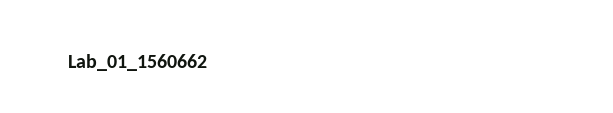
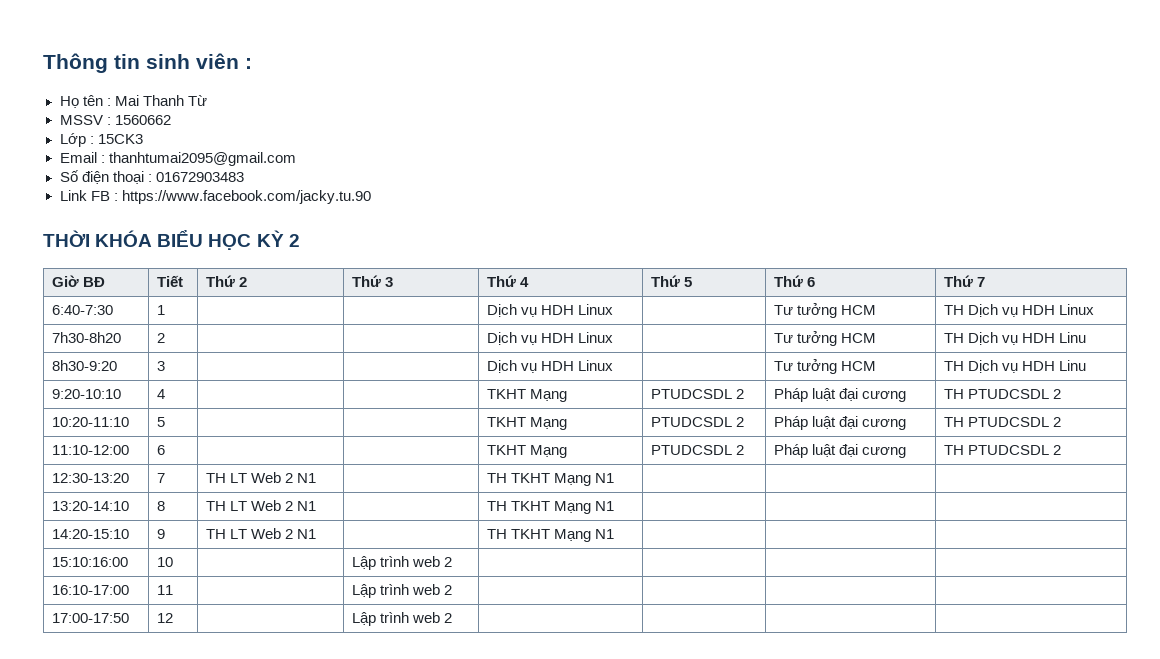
[68,54,207,71] Lab_01_1560662 -> [43,53,252,73] [59,95,207,108] [59,115,171,125] [59,133,143,147] [59,152,296,166] [59,170,244,184] [59,190,371,204] [43,230,300,250] [51,275,105,287] [156,275,183,287] [205,275,247,287] [351,275,393,287] [486,275,529,287] [650,275,692,287] [773,275,815,287] [943,275,985,287] [51,305,113,315] [156,305,165,315] [486,304,614,317] [773,303,876,318] [943,304,1095,317] [51,332,121,343] [156,333,165,343] [486,332,614,345] [773,331,876,346] [943,332,1087,345] [51,360,117,371] [156,361,165,371] [486,360,614,373] [773,359,876,374] [943,360,1087,373] [51,389,121,399] [156,389,165,399] [486,389,567,402] [650,389,744,399] [773,388,907,402] [943,389,1061,399] [51,417,129,427] [156,417,165,427] [486,417,567,430] [650,417,744,427] [773,416,907,430] [943,417,1061,427] [51,445,129,455] [156,445,165,455] [486,445,567,458] [650,445,744,455] [773,444,907,458] [943,445,1061,455] [51,473,129,483] [156,473,165,483] [205,472,317,483] [486,473,615,486] [51,501,129,511] [156,501,165,511] [205,500,317,511] [486,501,615,514] [51,529,129,539] [156,529,165,539] [205,528,317,539] [486,529,615,542] [51,557,128,567] [156,557,173,567] [351,556,453,570] [51,585,129,595] [156,585,173,595] [351,584,453,598] [51,613,129,623] [156,613,173,623] [351,612,453,626] Thông tin sinh viên : // Họ tên : Mai Thanh Từ // MSSV : 1560662 // Lớp : 15CK3 // Email : thanhtumai2095@gmail.com // Số điện thoại : 01672903483 // Link FB : https://www.facebook.com/jacky.tu.90 // THỜI KHÓA BIỂU HỌC KỲ 2 // Giờ BĐ | Tiết | Thứ 2 | Thứ 3 | Thứ 4 | Thứ 5 | Thứ 6 | Thứ 7 // 6:40-7:30 | 1 | | | Dịch vụ HDH Linux | | Tư tưởng HCM | TH Dịch vụ HDH Linux // 7h30-8h20 | 2 | | | Dịch vụ HDH Linux | | Tư tưởng HCM | TH Dịch vụ HDH Linu // 8h30-9:20 | 3 | | | Dịch vụ HDH Linux | | Tư tưởng HCM | TH Dịch vụ HDH Linu // 9:20-10:10 | 4 | | | TKHT Mạng | PTUDCSDL 2 | Pháp luật đại cương | TH PTUDCSDL 2 // 10:20-11:10 | 5 | | | TKHT Mạng | PTUDCSDL 2 | Pháp luật đại cương | TH PTUDCSDL 2 // 11:10-12:00 | 6 | | | TKHT Mạng | PTUDCSDL 2 | Pháp luật đại cương | TH PTUDCSDL 2 // 12:30-13:20 | 7 | TH LT Web 2 N1 | | TH TKHT Mạng N1 | | | // 13:20-14:10 | 8 | TH LT Web 2 N1 | | TH TKHT Mạng N1 | | | // 14:20-15:10 | 9 | TH LT Web 2 N1 | | TH TKHT Mạng N1 | | | // 15:10:16:00 | 10 | | Lập trình web 2 | | | | // 16:10-17:00 | 11 | | Lập trình web 2 | | | | // 17:00-17:50 | 12 | | Lập trình web 2 | | | |

